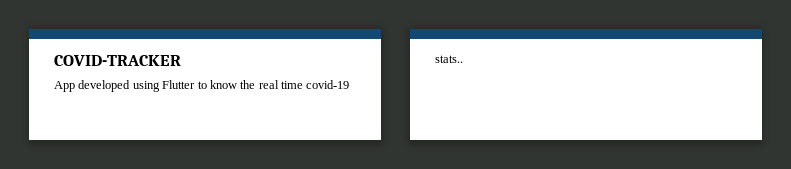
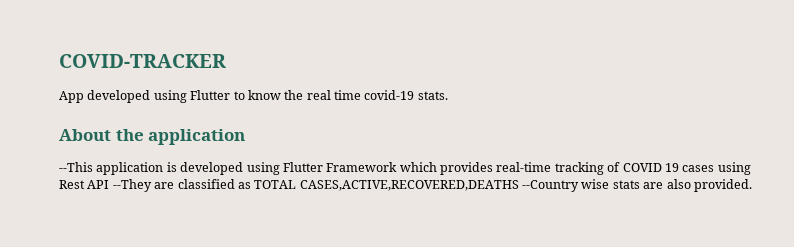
[435,55,463,63] stats.. -> [417,91,448,100] [59,129,246,145] [59,162,751,175] [59,179,752,192] stats. // About the application // --This application is developed using Flutter Framework which provides real-time tracking of COVID 19 cases using Rest API --They are classified as TOTAL CASES,ACTIVE,RECOVERED,DEATHS --Country wise stats are also provided.

